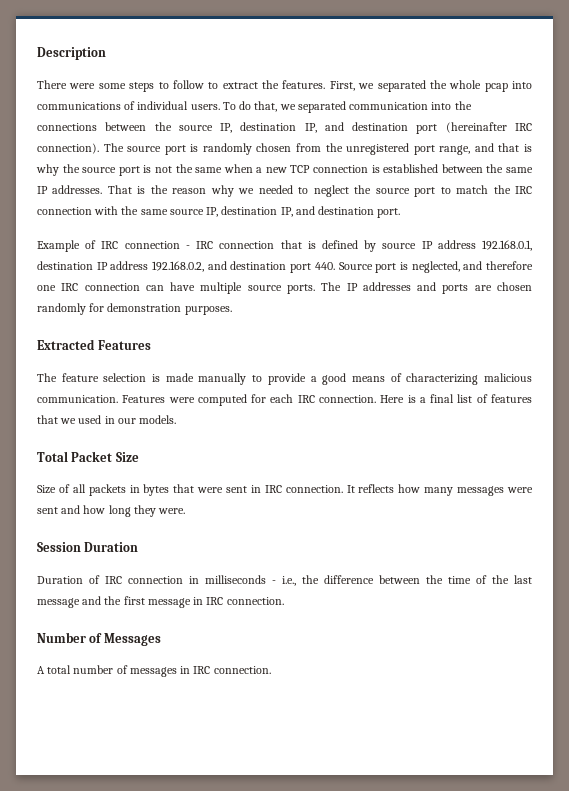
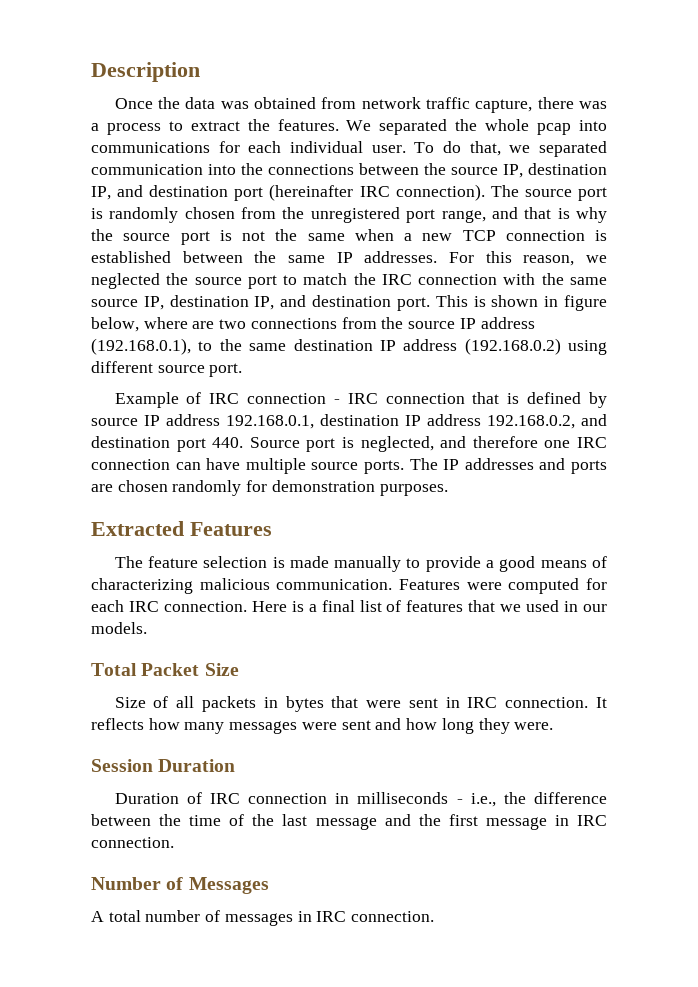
[37,80,204,92] There were some steps to follow -> [114,97,608,113] [91,123,161,135] Once the data was obtained from network traffic capture, there was a process
[329,81,375,91] First, we -> [346,120,372,131] We
[124,101,220,110] of individual users. -> [218,141,406,153] for each individual user.
[107,185,349,197] That is the reason why we needed to neglect -> [449,251,607,266] [91,273,160,289] For this reason, we neglected
(401, 213) none -> [435,295,607,311] [91,317,535,332] [91,338,607,355] [91,361,243,377] This is shown in figure below, where are two connections from the source IP address (192.168.0.1), to the same destination IP address (192.168.0.2) using different source port.

